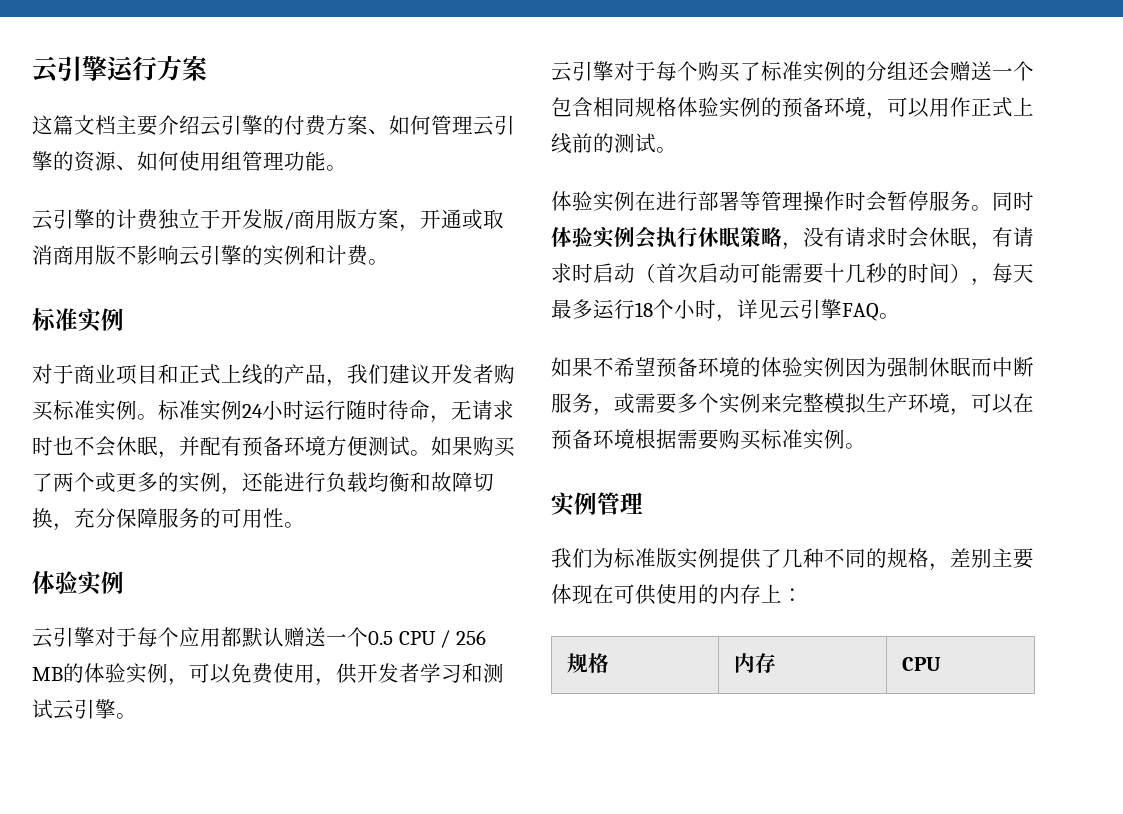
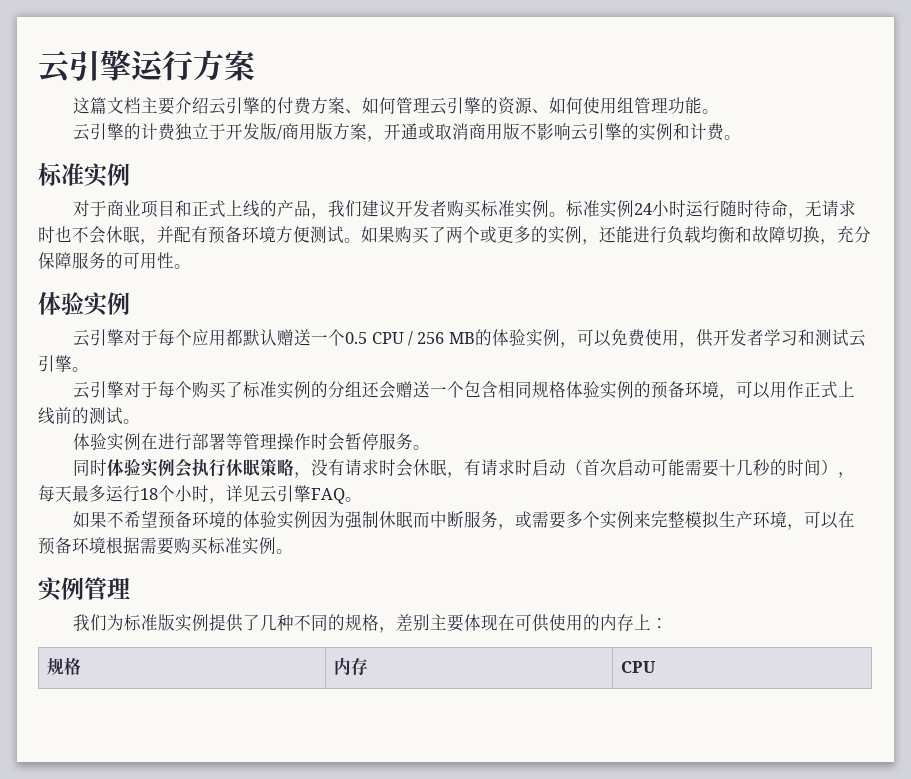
(992, 208) none -> (431, 447) //

